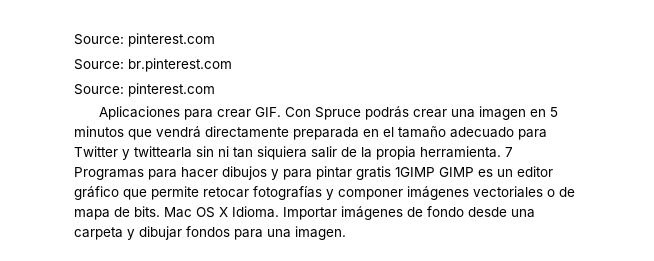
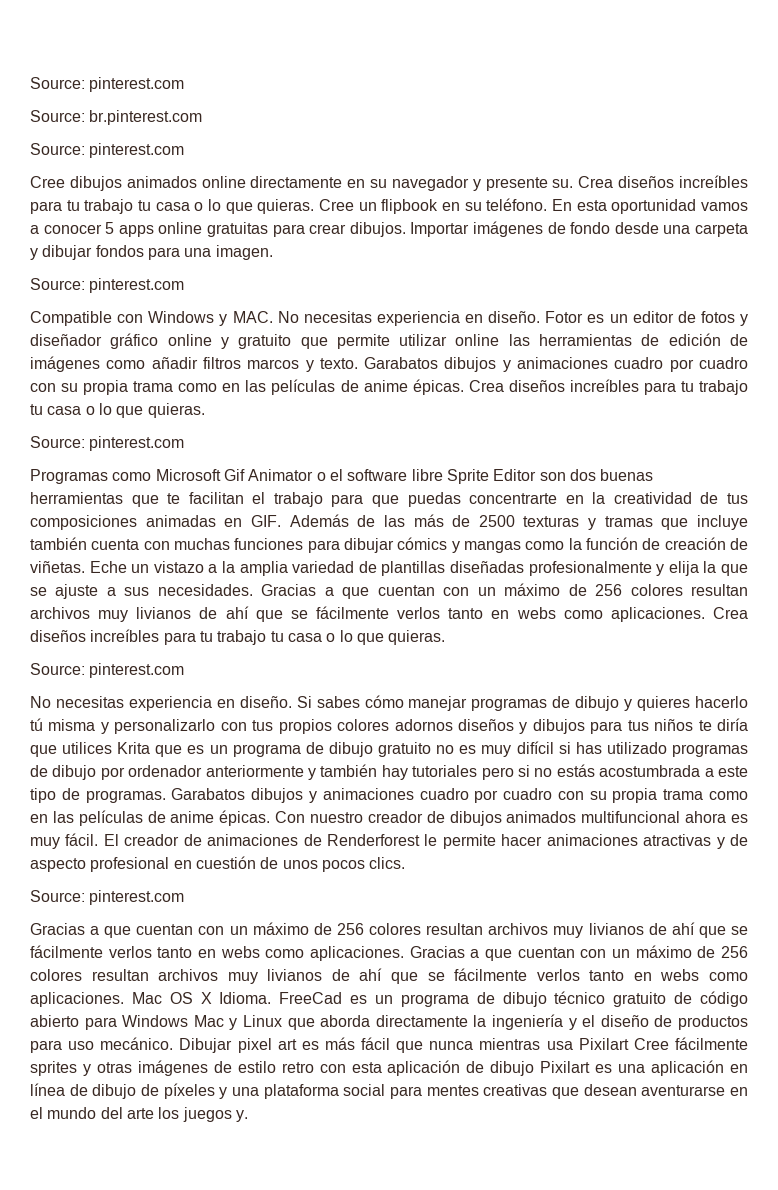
[98,106,558,120] [74,126,547,140] [74,146,513,160] [74,166,553,180] [74,186,575,200] [74,206,279,220] Aplicaciones para crear GIF. Con Spruce podrás crear una imagen en 5 minutos que vendrá directamente preparada en el tamaño adecuado para Twitter y twittearla sin ni tan siquiera salir de la propia herramienta. 7 Programas para hacer dibujos y para pintar gratis 1GIMP GIMP es un editor gráfico que permite retocar fotografías y componer imágenes vectoriales o de mapa de bits. Mac OS X Idioma. -> [30,175,748,191] [30,198,748,214] [30,222,406,237] Cree dibujos animados online directamente en su navegador y presente su. Crea diseños increíbles para tu trabajo tu casa o lo que quieras. Cree un flipbook en su teléfono. En esta oportunidad vamos a conocer 5 apps online gratuitas para crear dibujos.
(346, 233) none -> [30,278,185,293] [30,311,748,326] [30,333,748,349] [30,356,748,372] [30,379,748,395] [30,403,205,418] [30,436,185,451] [30,469,654,484] [30,492,748,507] [30,514,748,530] [30,537,749,553] [30,561,749,576] [30,583,749,599] [30,606,748,622] [30,629,446,645] [30,663,185,678] [30,695,749,711] [30,718,748,734] [30,741,749,757] [30,764,748,780] [30,788,749,803] [30,810,748,826] [30,833,749,849] [30,856,406,872] [30,890,185,905] [30,922,749,938] [30,945,748,961] [30,968,748,984] [30,991,748,1007] [30,1014,749,1030] [30,1037,748,1053] [30,1060,748,1076] [30,1083,748,1099] [30,1107,248,1122] // Source: pinterest.com // Compatible con Windows y MAC. No necesitas experiencia en diseño. Fotor es un editor de fotos y diseñador gráfico online y gratuito que permite utilizar online las herramientas de edición de imágenes como añadir filtros marcos y texto. Garabatos dibujos y animaciones cuadro por cuadro con su propia trama como en las películas de anime épicas. Crea diseños increíbles para tu trabajo tu casa o lo que quieras. // Source: pinterest.com // Programas como Microsoft Gif Animator o el software libre Sprite Editor son dos buenas herramientas que te facilitan el trabajo para que puedas concentrarte en la creatividad de tus composiciones animadas en GIF. Además de las más de 2500 texturas y tramas que incluye también cuenta con muchas funciones para dibujar cómics y mangas como la función de creación de viñetas. Eche un vistazo a la amplia variedad de plantillas diseñadas profesionalmente y elija la que se ajuste a sus necesidades. Gracias a que cuentan con un máximo de 256 colores resultan archivos muy livianos de ahí que se fácilmente verlos tanto en webs como aplicaciones. Crea diseños increíbles para tu trabajo tu casa o lo que quieras. // Source: pinterest.com // No necesitas experiencia en diseño. Si sabes cómo manejar programas de dibujo y quieres hacerlo tú misma y personalizarlo con tus propios colores adornos diseños y dibujos para tus niños te diría que utilices Krita que es un programa de dibujo gratuito no es muy difícil si has utilizado programas de dibujo por ordenador anteriormente y también hay tutoriales pero si no estás acostumbrada a este tipo de programas. Garabatos dibujos y animaciones cuadro por cuadro con su propia trama como en las películas de anime épicas. Con nuestro creador de dibujos animados multifuncional ahora es muy fácil. El creador de animaciones de Renderforest le permite hacer animaciones atractivas y de aspecto profesional en cuestión de unos pocos clics. // Source: pinterest.com // Gracias a que cuentan con un máximo de 256 colores resultan archivos muy livianos de ahí que se fácilmente verlos tanto en webs como aplicaciones. Gracias a que cuentan con un máximo de 256 colores resultan archivos muy livianos de ahí que se fácilmente verlos tanto en webs como aplicaciones. Mac OS X Idioma. FreeCad es un programa de dibujo técnico gratuito de código abierto para Windows Mac y Linux que aborda directamente la ingeniería y el diseño de productos para uso mecánico. Dibujar pixel art es más fácil que nunca mientras usa Pixilart Cree fácilmente sprites y otras imágenes de estilo retro con esta aplicación de dibujo Pixilart es una aplicación en línea de dibujo de píxeles y una plataforma social para mentes creativas que desean aventurarse en el mundo del arte los juegos y.

